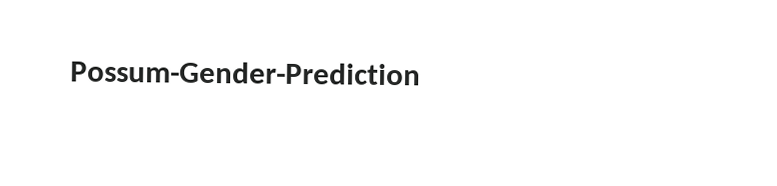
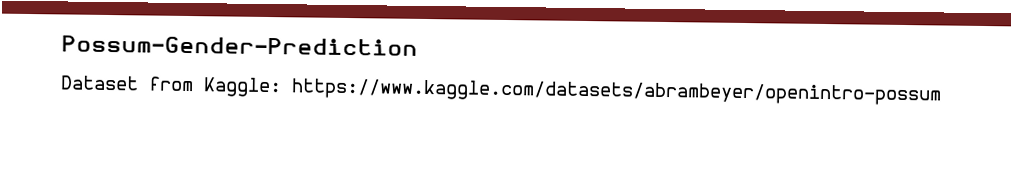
(421, 73) none -> [60,75,942,106] // Dataset from Kaggle: https://www.kaggle.com/datasets/abrambeyer/openintro-possum

